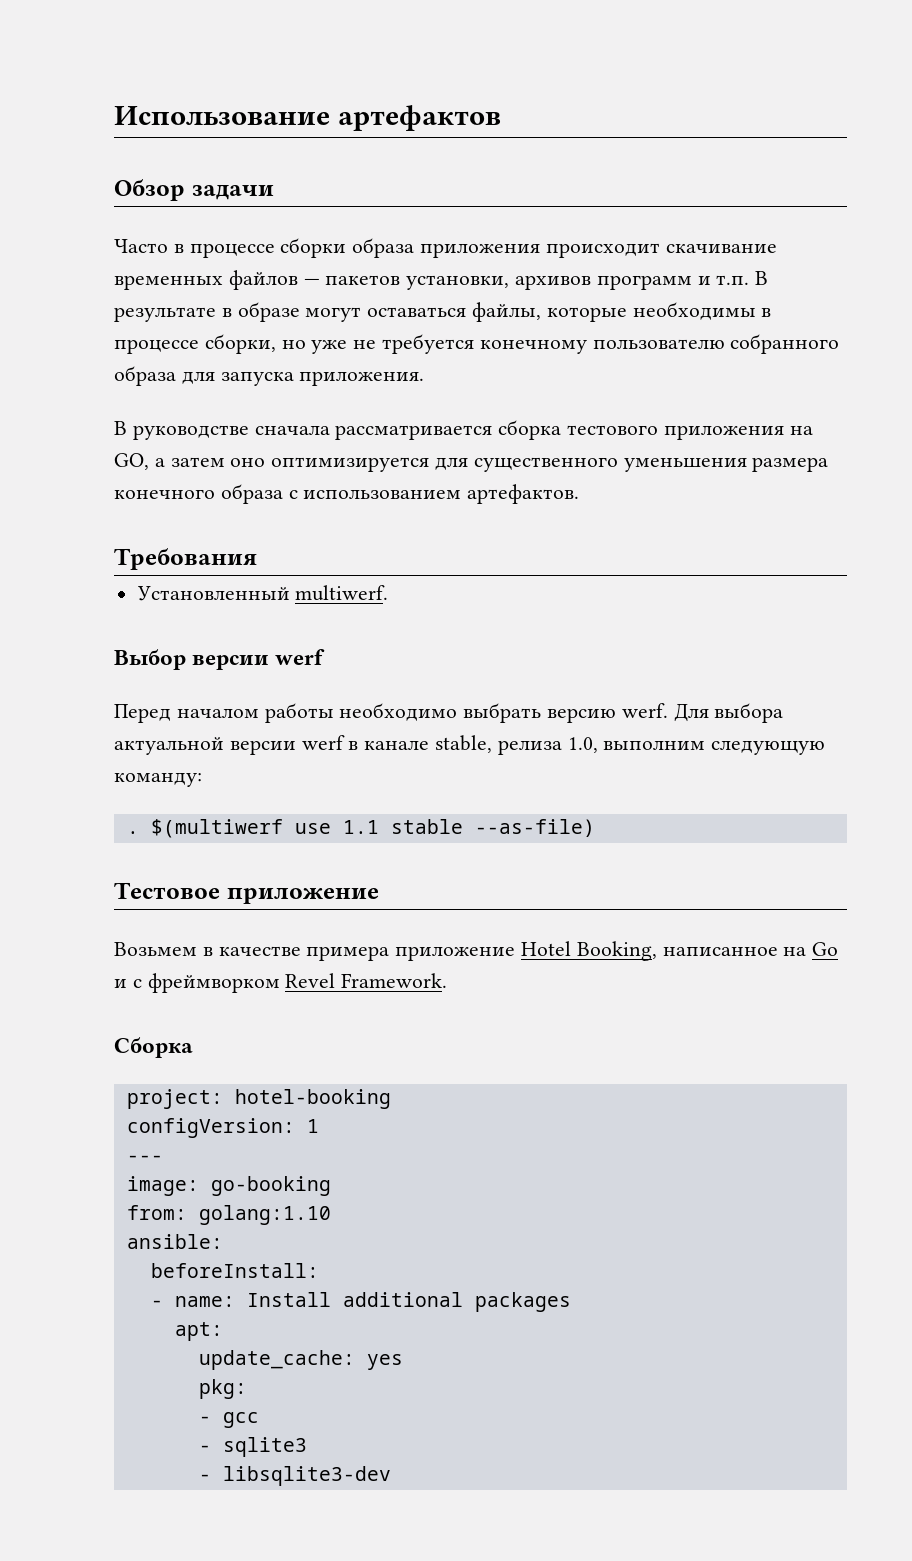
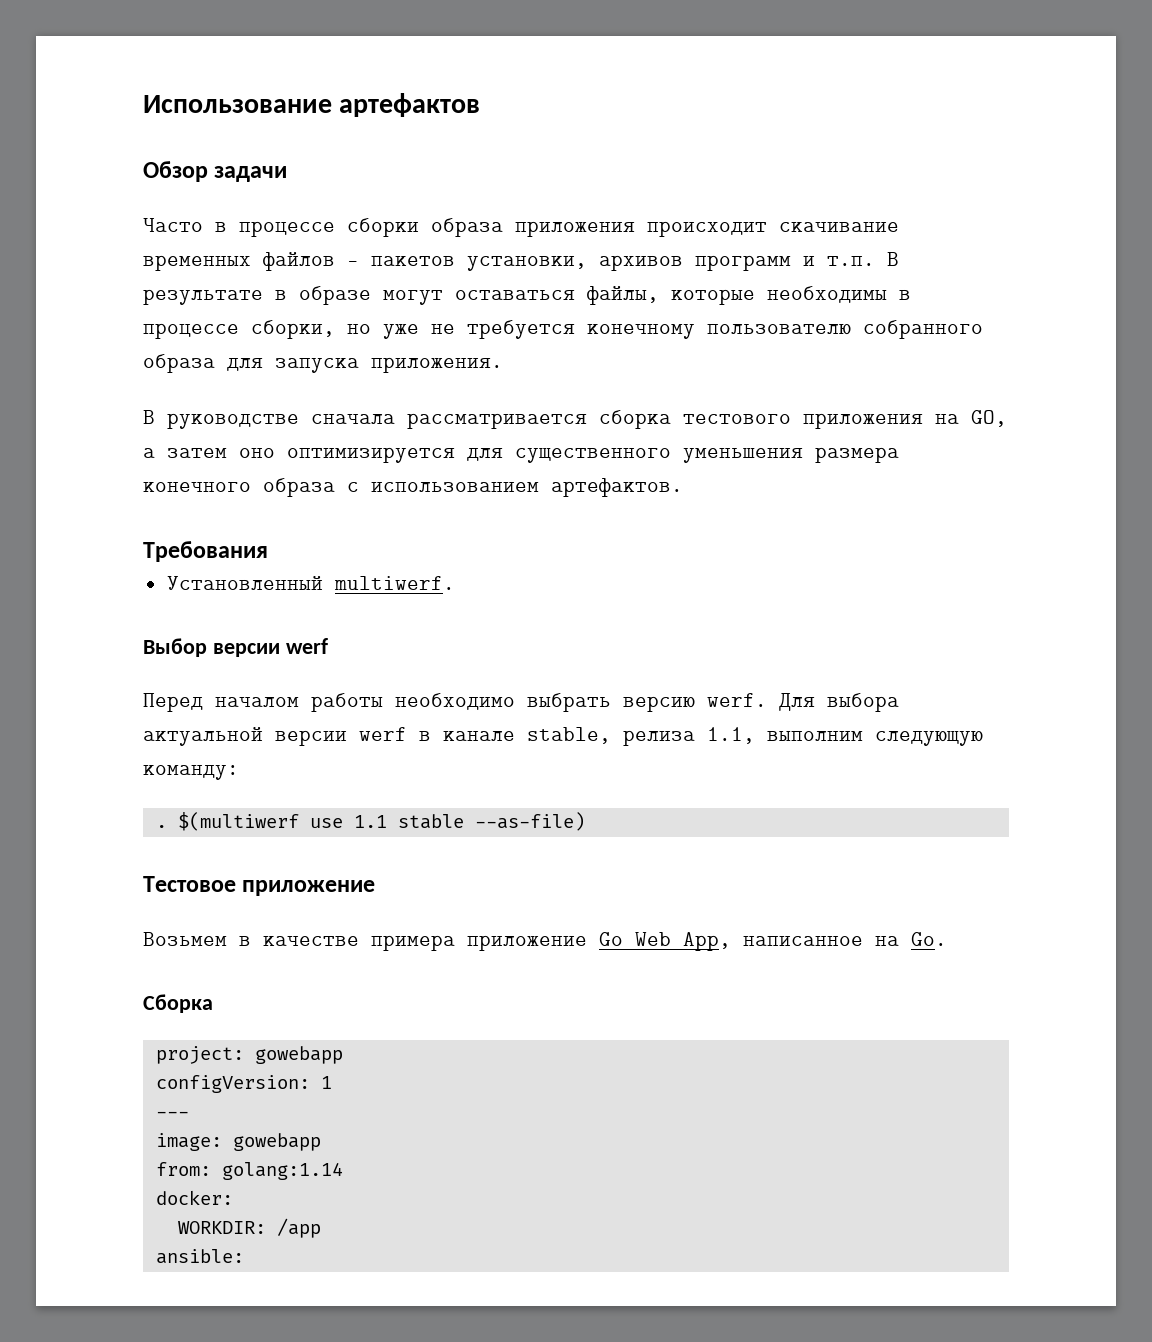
[567,737,598,753] 1.0, -> [707,727,755,744] 1.1,
[521,941,839,961] [114,973,448,993] Hotel Booking, написанное на Go и с фреймворком Revel Framework. -> [599,932,947,951] Go Web App, написанное на Go.
[234,1089,391,1109] hotel-booking -> [254,1046,343,1064] gowebapp
[210,1176,331,1196] go-booking -> [232,1133,321,1151] gowebapp
[198,1205,331,1225] [126,1234,223,1249] [150,1263,319,1278] [150,1292,571,1312] [174,1322,223,1341] [198,1350,403,1370] [198,1379,247,1399] [198,1412,259,1428] [198,1437,307,1457] [198,1466,391,1486] golang:1.10 // ansible: // beforeInstall: // - name: Install additional packages // apt: // update_cache: yes // pkg: // - gcc // - sqlite3 // - libsqlite3-dev -> [221,1162,343,1180] [155,1190,233,1205] [177,1218,321,1238] [155,1249,244,1264] golang:1.14 // docker: // WORKDIR: /app // ansible:

